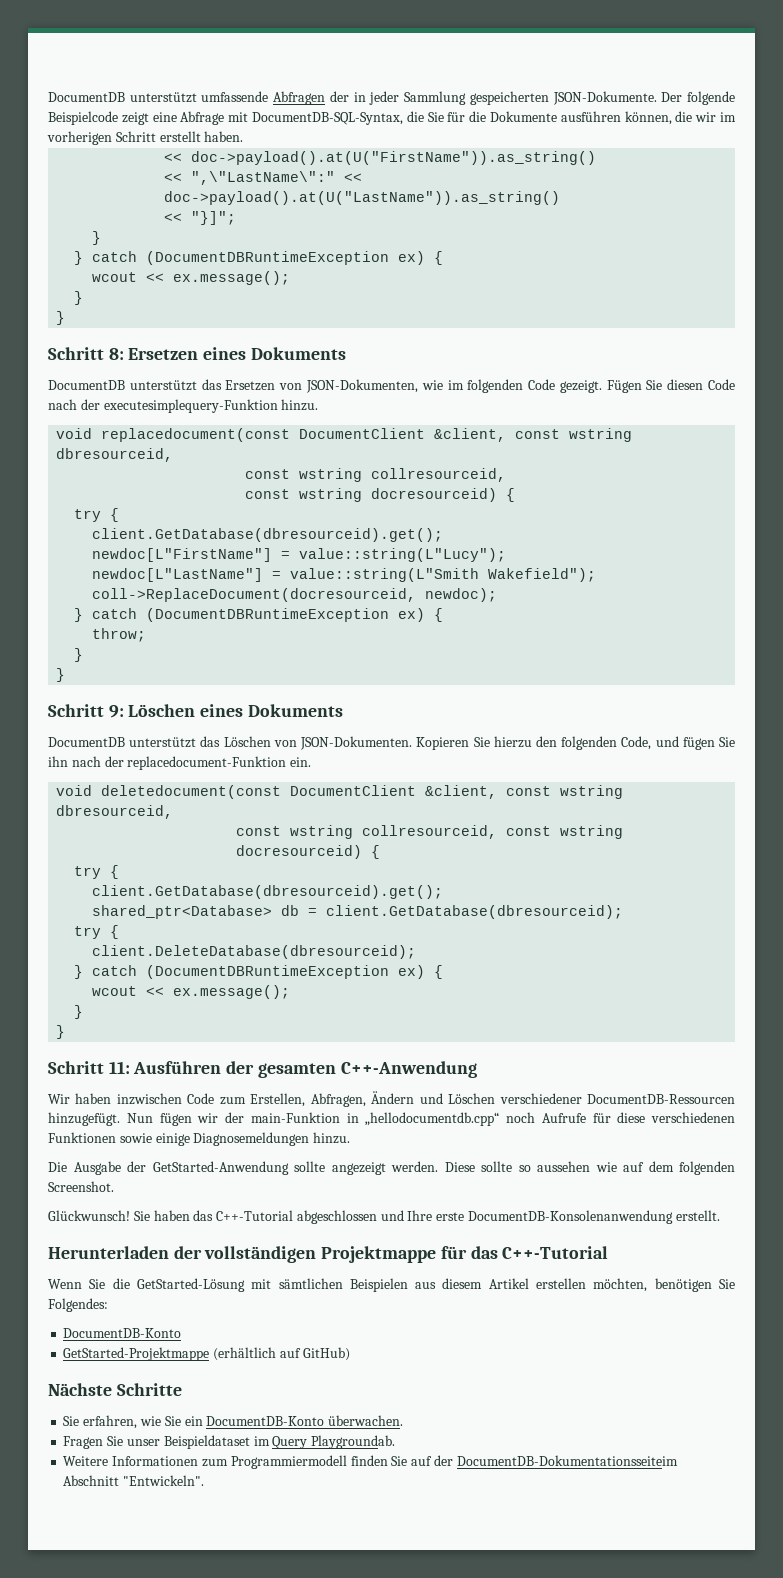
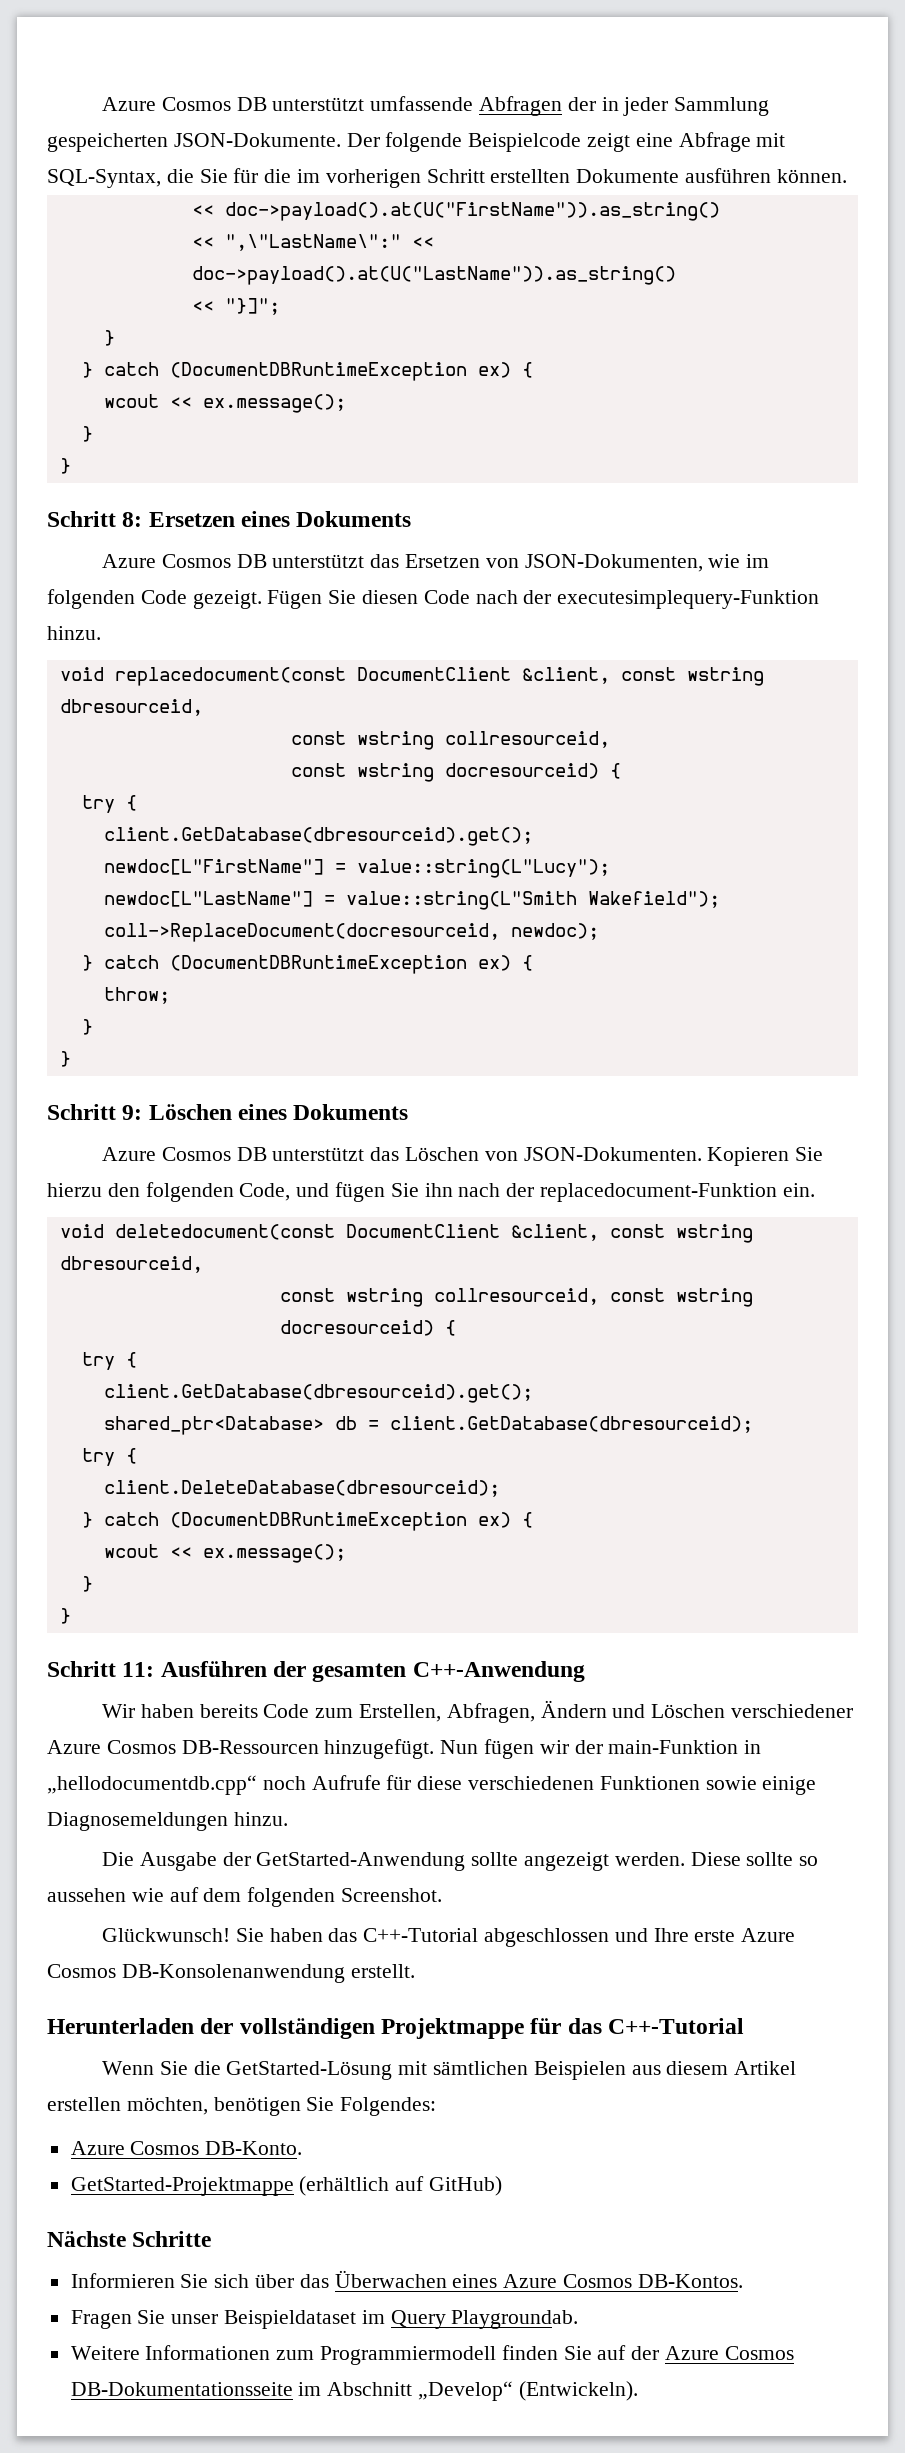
[48,92,125,102] DocumentDB -> [102,97,267,111] Azure Cosmos DB
[252,112,403,125] DocumentDB-SQL-Syntax, -> [47,169,161,188] SQL-Syntax,
[490,111,736,125] [47,131,244,145] Dokumente ausführen können, die wir im vorherigen Schritt erstellt haben. -> [297,168,847,188] im vorherigen Schritt erstellten Dokumente ausführen können.
[48,380,125,390] DocumentDB -> [102,554,267,568] Azure Cosmos DB
[48,737,125,747] DocumentDB -> [102,1147,267,1161] Azure Cosmos DB
[116,1093,182,1105] inzwischen -> [199,1704,258,1718] bereits
[587,1094,735,1104] DocumentDB-Ressourcen -> [47,1740,319,1754] Azure Cosmos DB-Ressourcen
[468,1210,674,1224] DocumentDB-Konsolenanwendung -> [741,1928,796,1942] [47,1964,345,1983] Azure Cosmos DB-Konsolenanwendung
[63,1328,182,1338] DocumentDB-Konto -> [70,2141,303,2155] Azure Cosmos DB-Konto.
[63,1415,404,1429] Sie erfahren, wie Sie ein DocumentDB-Konto überwachen. -> [70,2270,743,2288] Informieren Sie sich über das Überwachen eines Azure Cosmos DB-Kontos.
[456,1455,678,1466] [63,1475,205,1486] DocumentDB-Dokumentationsseiteim Abschnitt "Entwickeln". -> [665,2346,794,2360] [70,2381,638,2401] Azure Cosmos DB-Dokumentationsseite im Abschnitt „Develop“ (Entwickeln).

